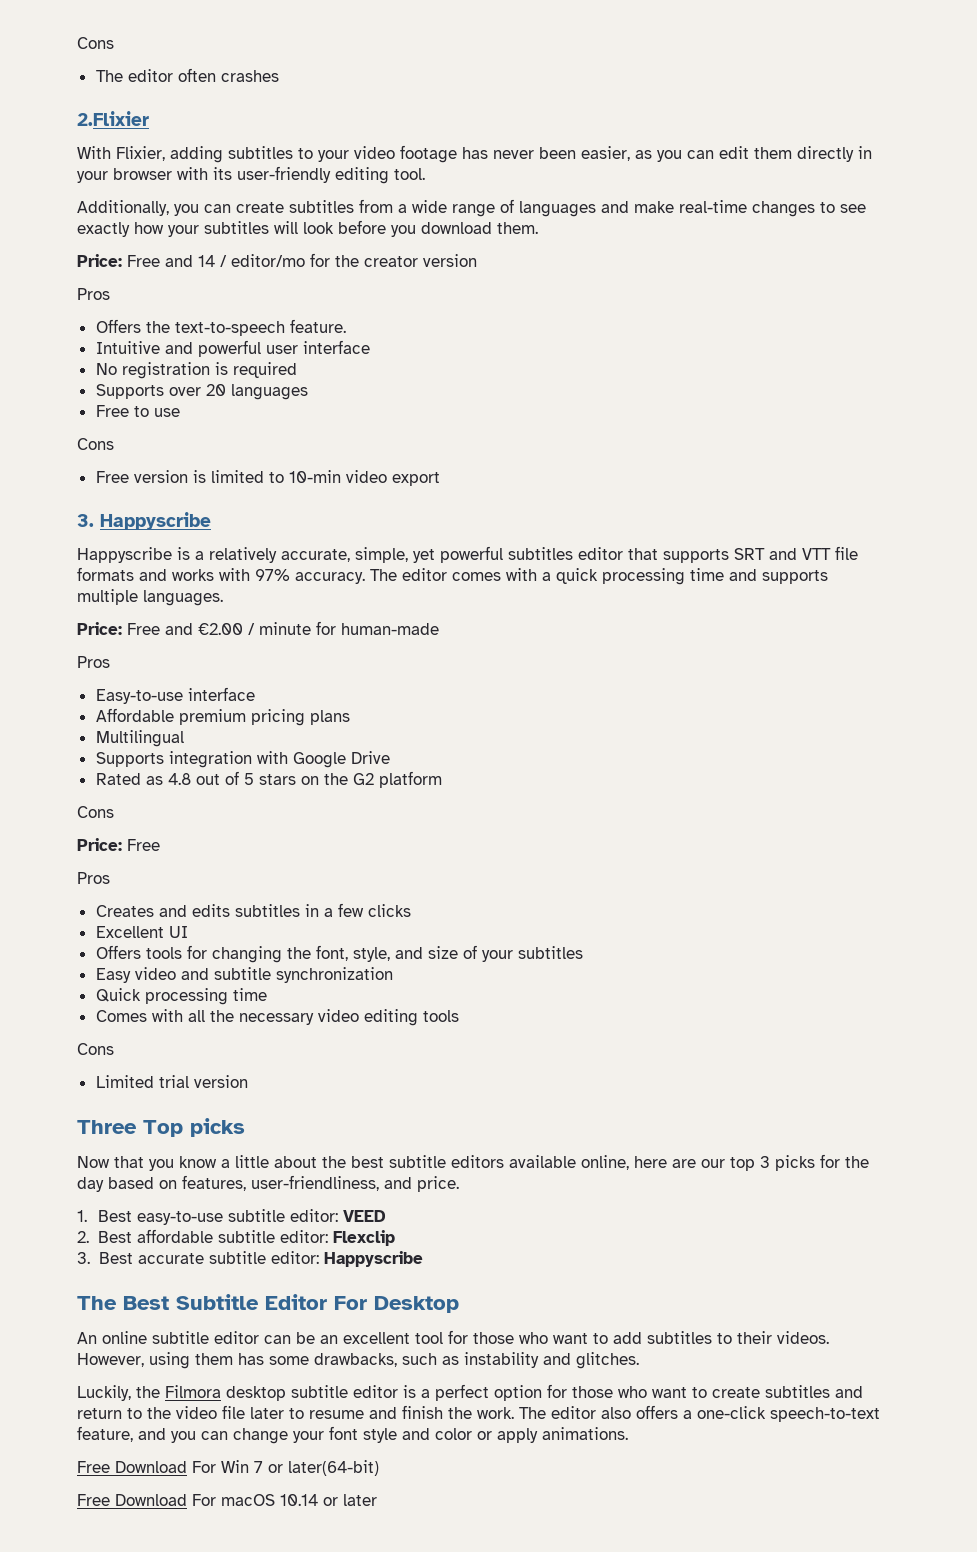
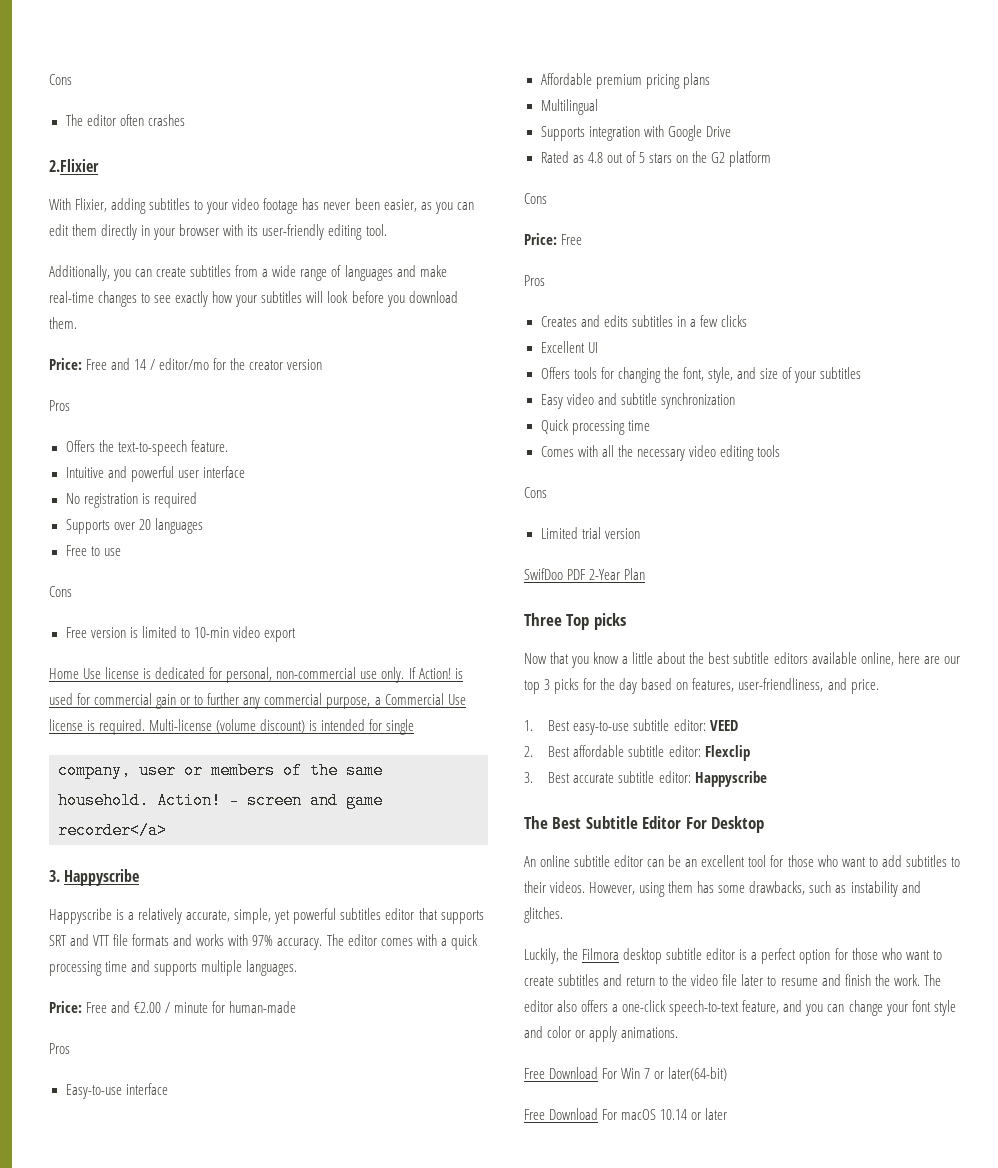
(440, 479) none -> [49,667,463,683] [49,693,466,709] [49,719,415,735] [58,762,383,779] [58,792,383,809] [58,822,167,839] // Home Use license is dedicated for personal, non-commercial use only. If Action! is used for commercial gain or to further any commercial purpose, a Commercial Use license is required. Multi-license (volume discount) is intended for single // company, user or members of the same household. Action! - screen and game recorder</a>
(248, 1081) none -> [524,568,646,580] // SwifDoo PDF 2-Year Plan

